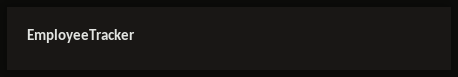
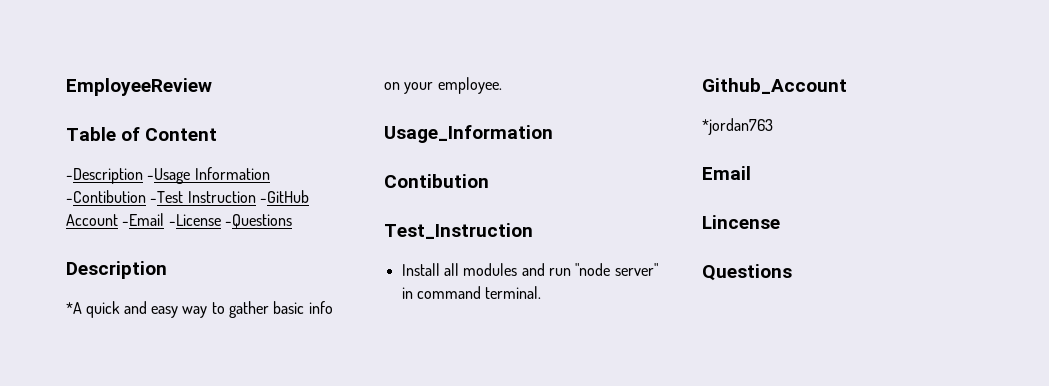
[27,29,135,43] EmployeeTracker -> [66,78,212,96] [66,127,218,141] [66,167,270,184] [66,190,309,203] [66,213,292,228] [66,261,167,279] [66,301,333,318] [384,77,502,94] [384,125,553,143] [384,174,489,188] [384,223,533,239] [401,263,658,276] [401,286,542,299] [702,78,847,94] [702,118,773,135] [702,166,751,180] [702,215,780,229] [702,264,792,281] EmployeeReview // Table of Content // -Description -Usage Information -Contibution -Test Instruction -GitHub Account -Email -License -Questions // Description // *A quick and easy way to gather basic info on your employee. // Usage_Information // Contibution // Test_Instruction // Install all modules and run "node server" in command terminal. // Github_Account // *jordan763 // Email // Lincense // Questions

